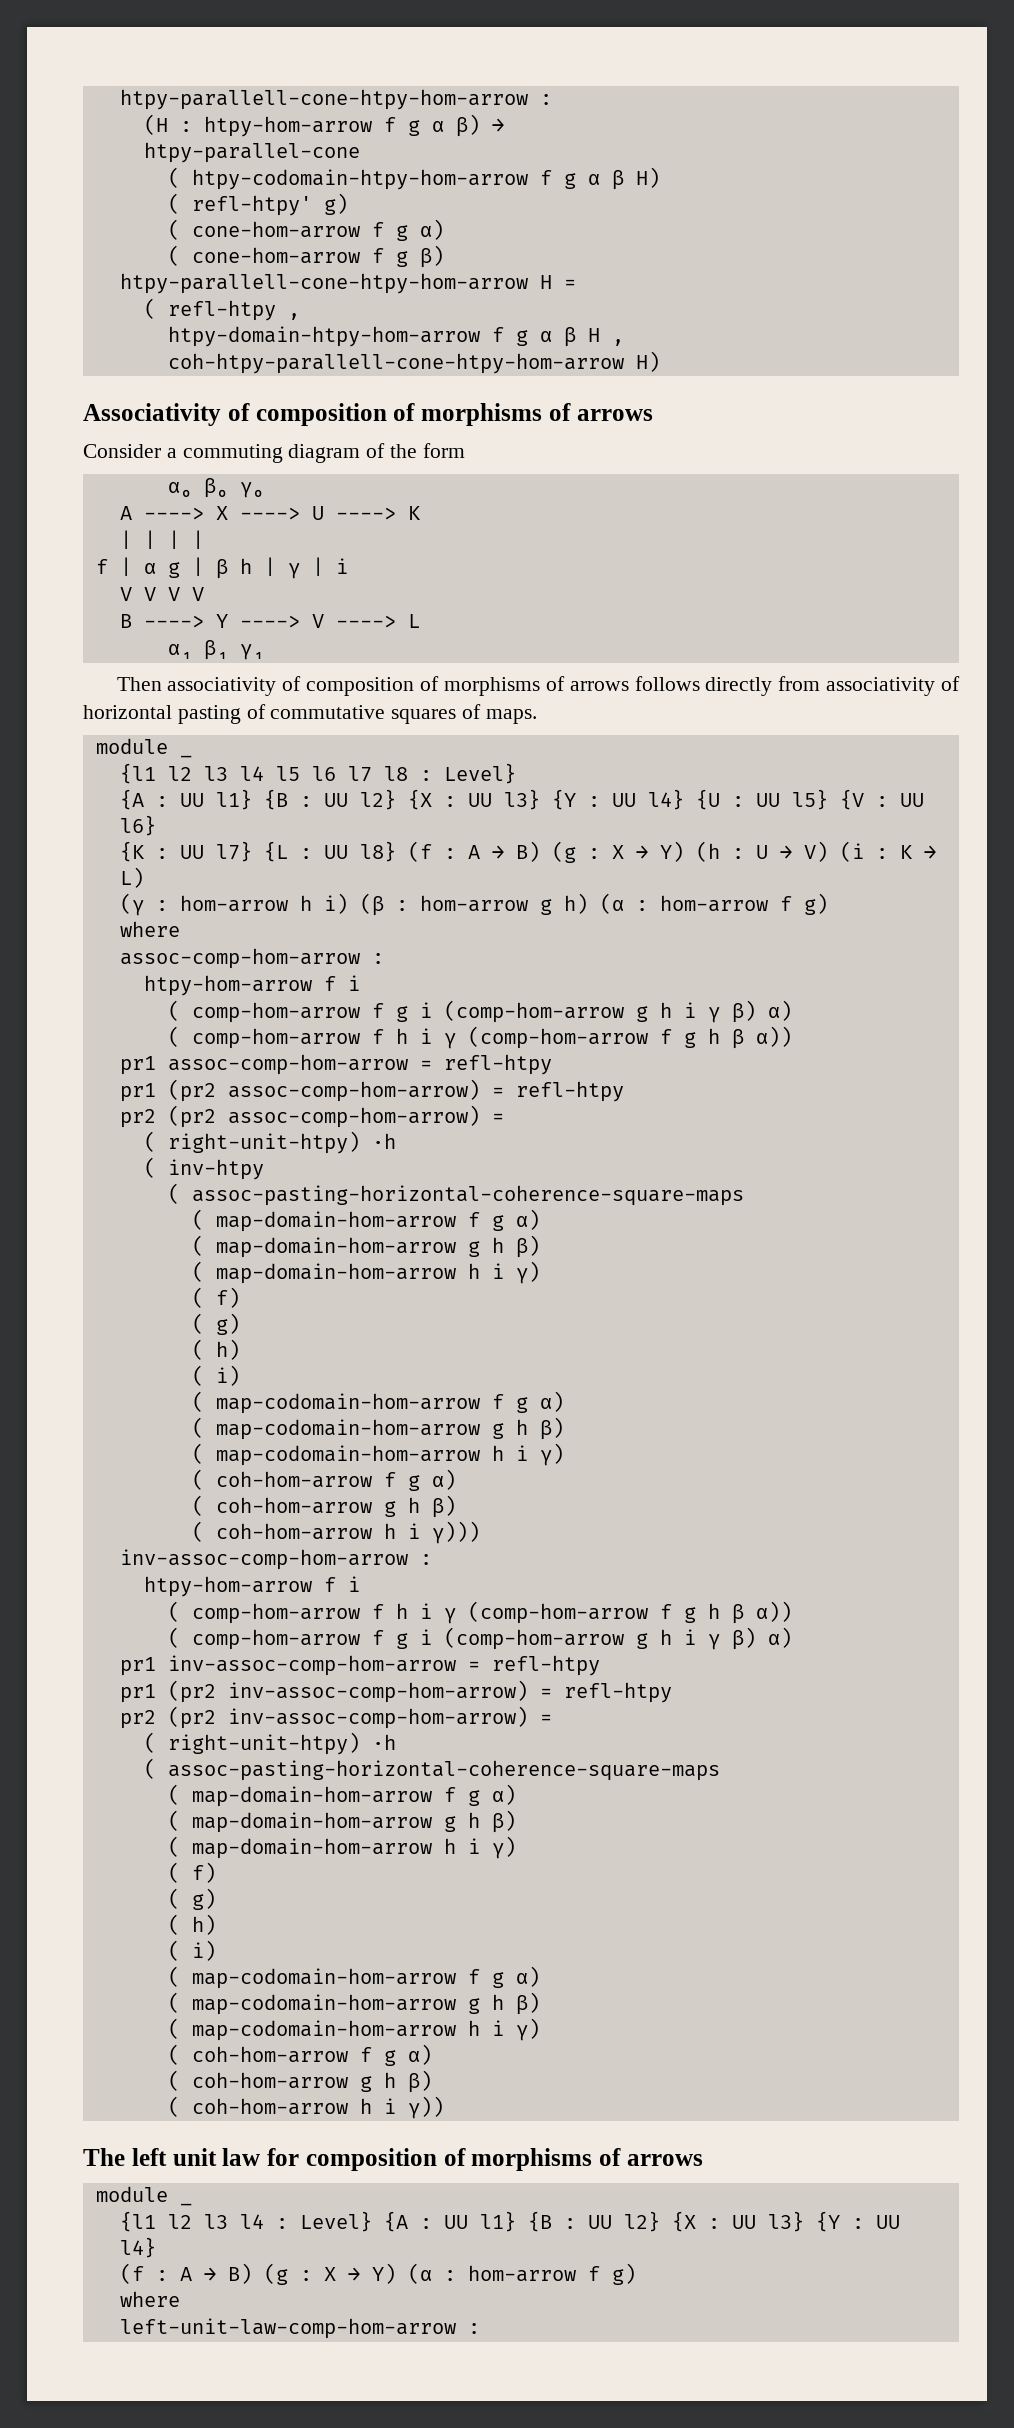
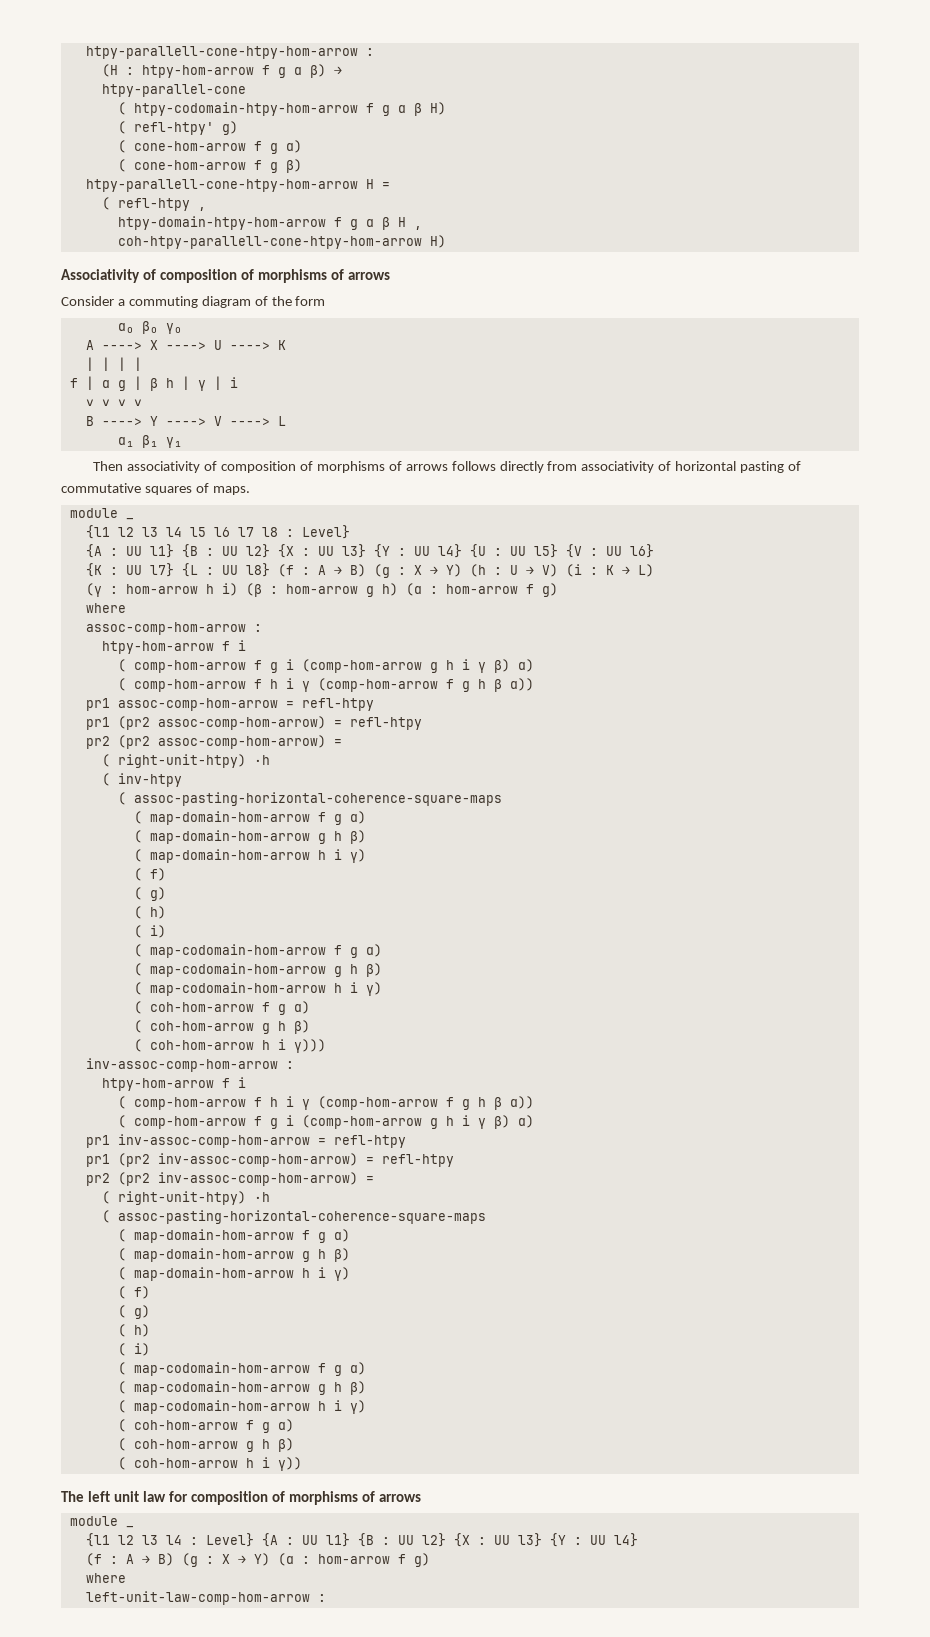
[119,587,204,601] V V V V -> [85,399,142,407] ∨ ∨ ∨ ∨

